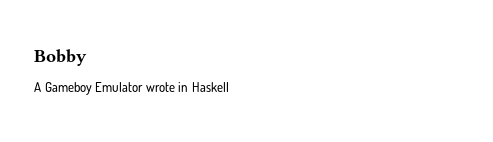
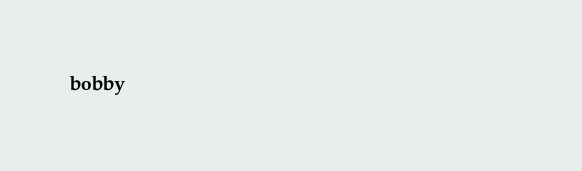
[34,49,87,66] [34,82,229,95] Bobby // A Gameboy Emulator wrote in Haskell -> [69,76,126,95] bobby

